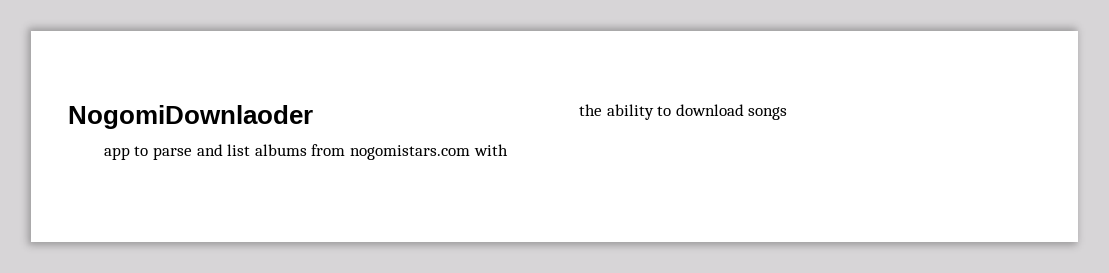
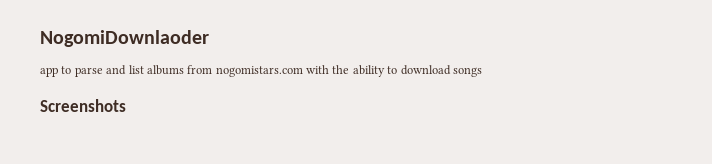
(788, 113) none -> [40,99,126,112] // Screenshots

